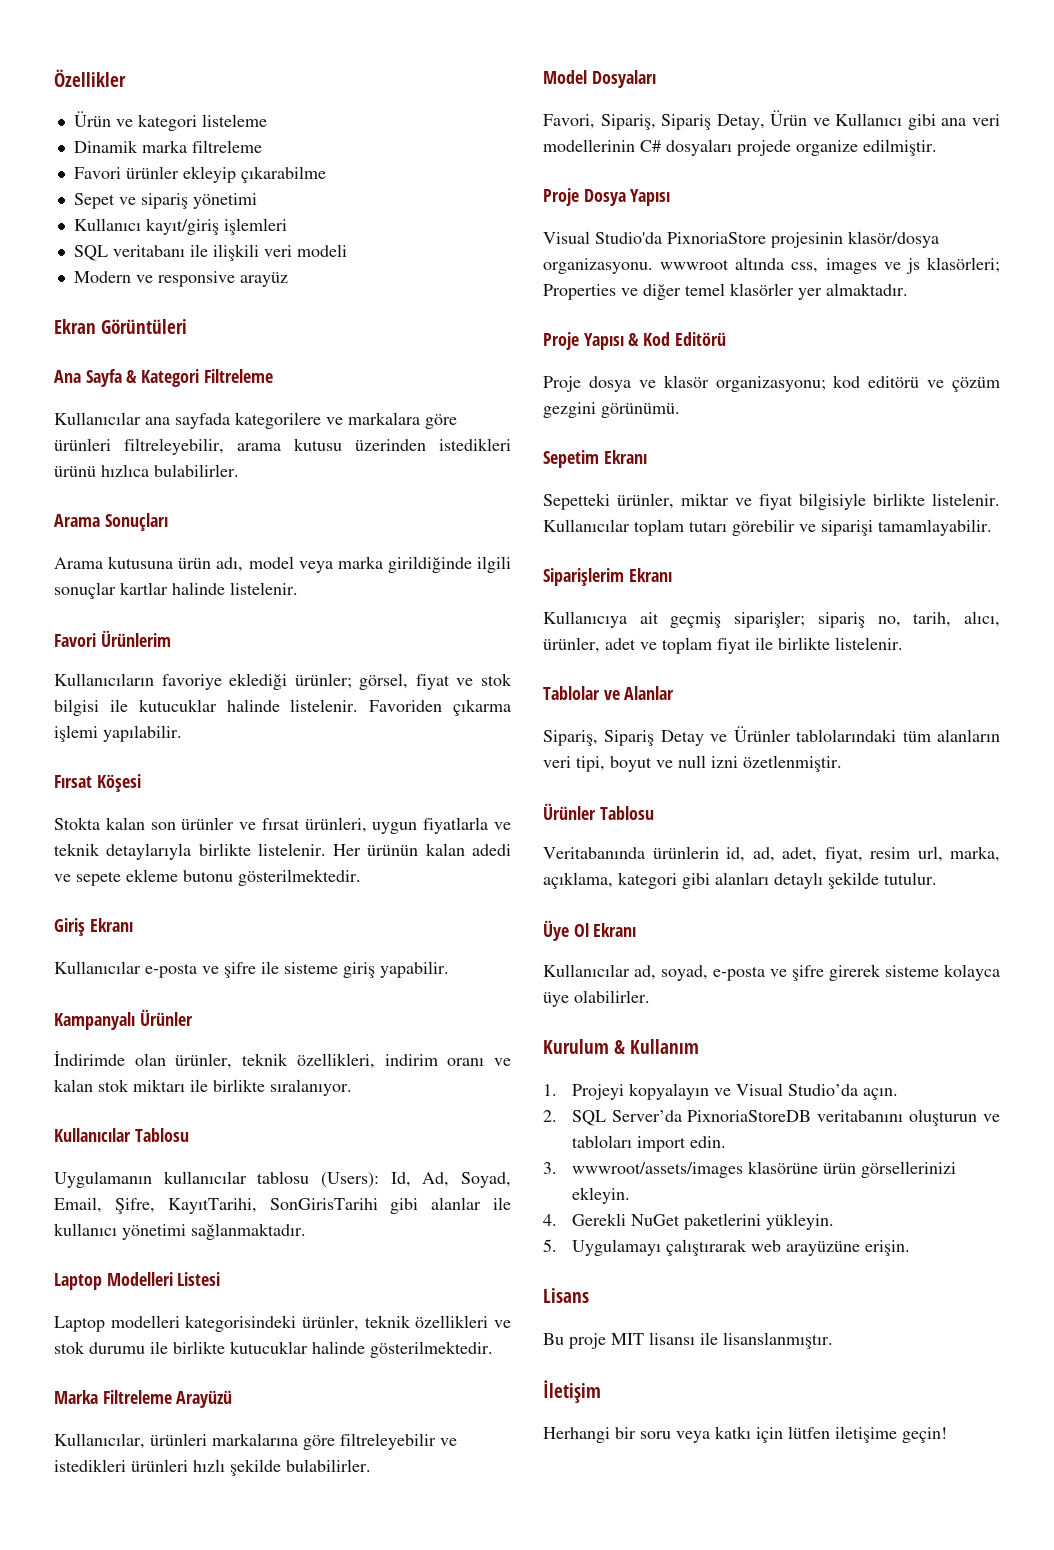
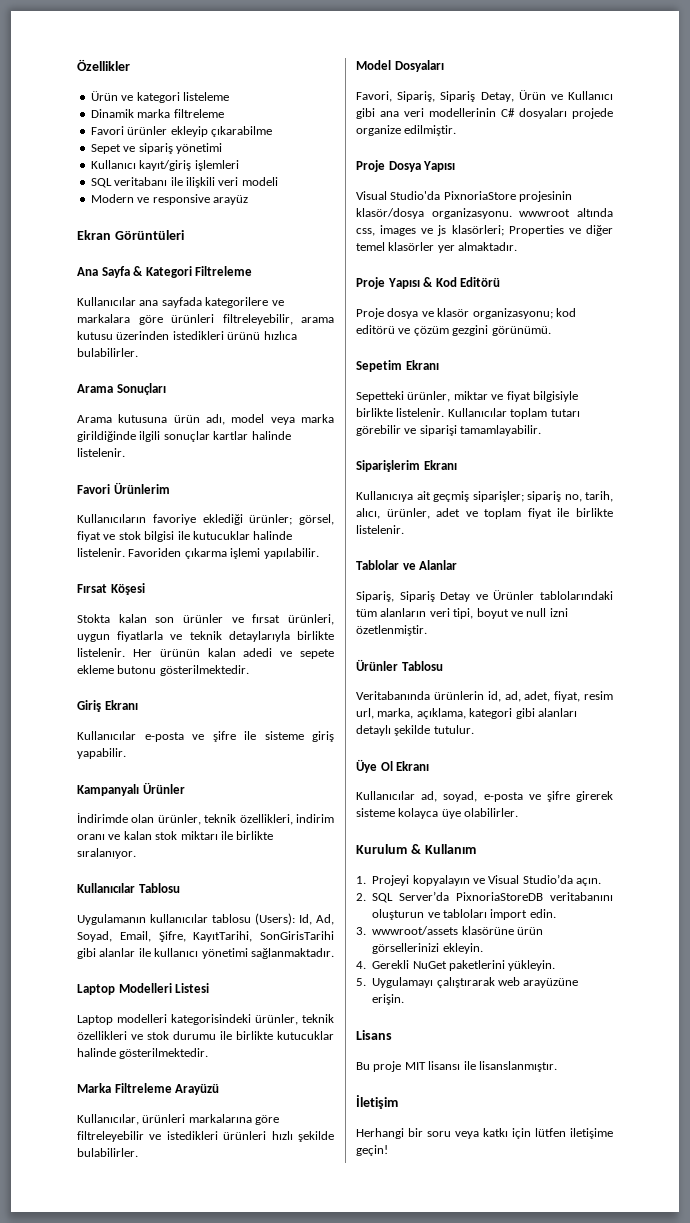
[571,1162,743,1178] wwwroot/assets/images -> [372,926,459,935] wwwroot/assets

